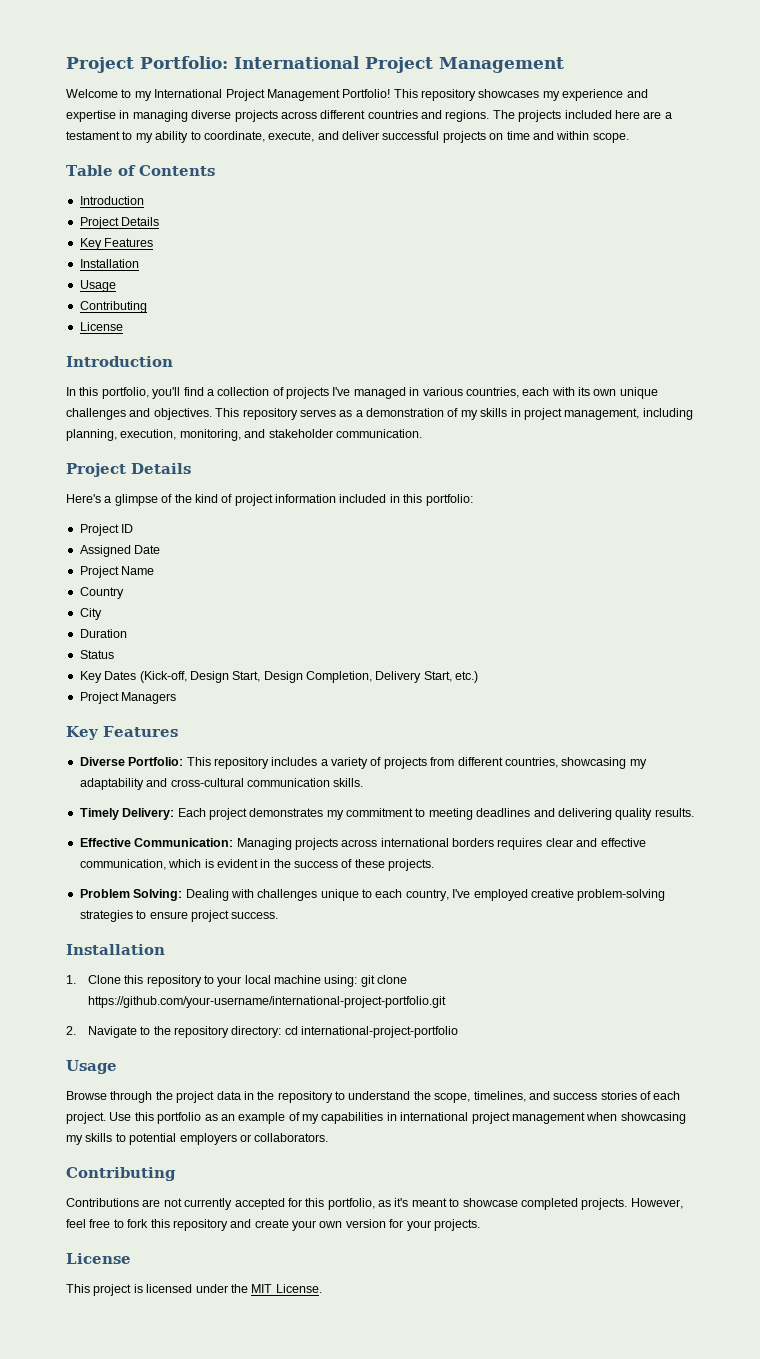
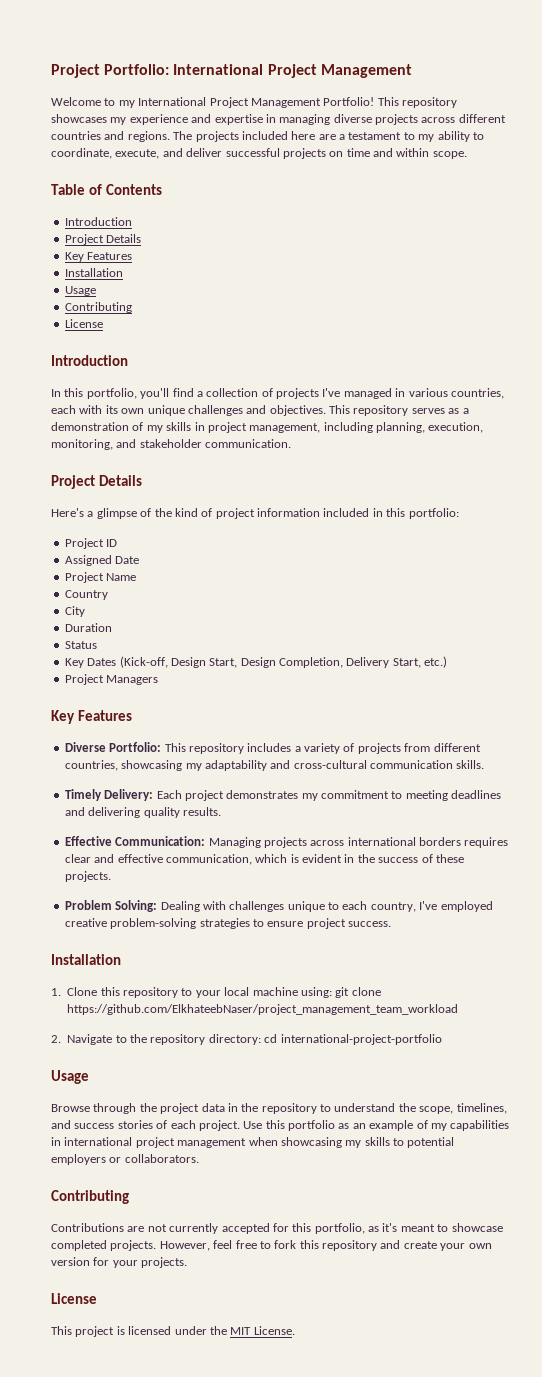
[87,996,446,1008] https://github.com/your-username/international-project-portfolio.git -> [67,1004,459,1015] https://github.com/ElkhateebNaser/project_management_team_workload

